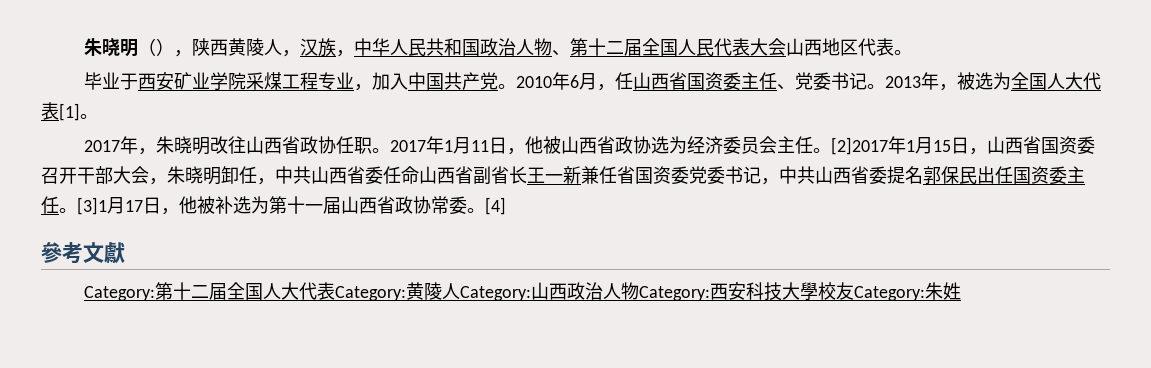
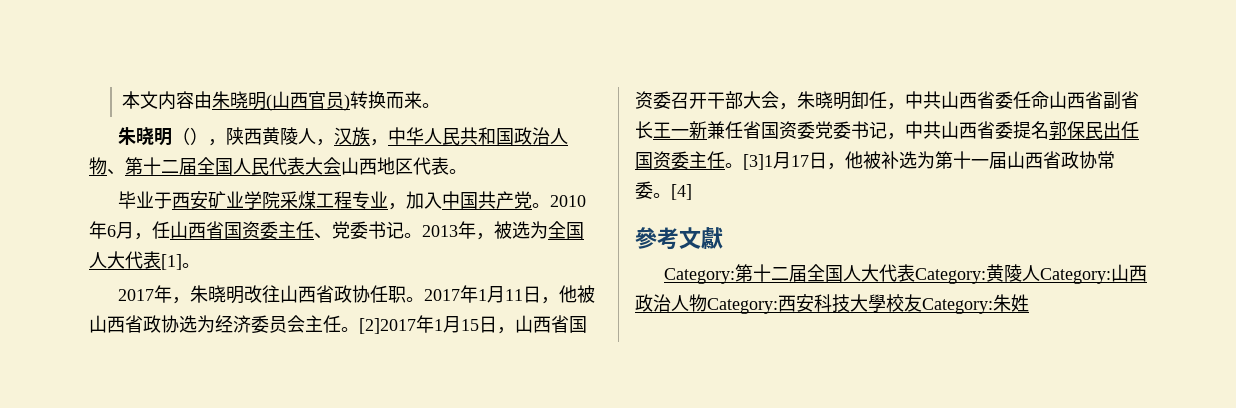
(83, 47) none -> [122,91,441,111] 本文内容由朱晓明(山西官员)转换而来。 //

